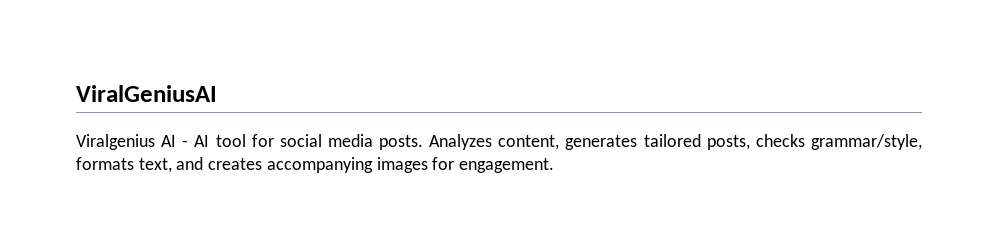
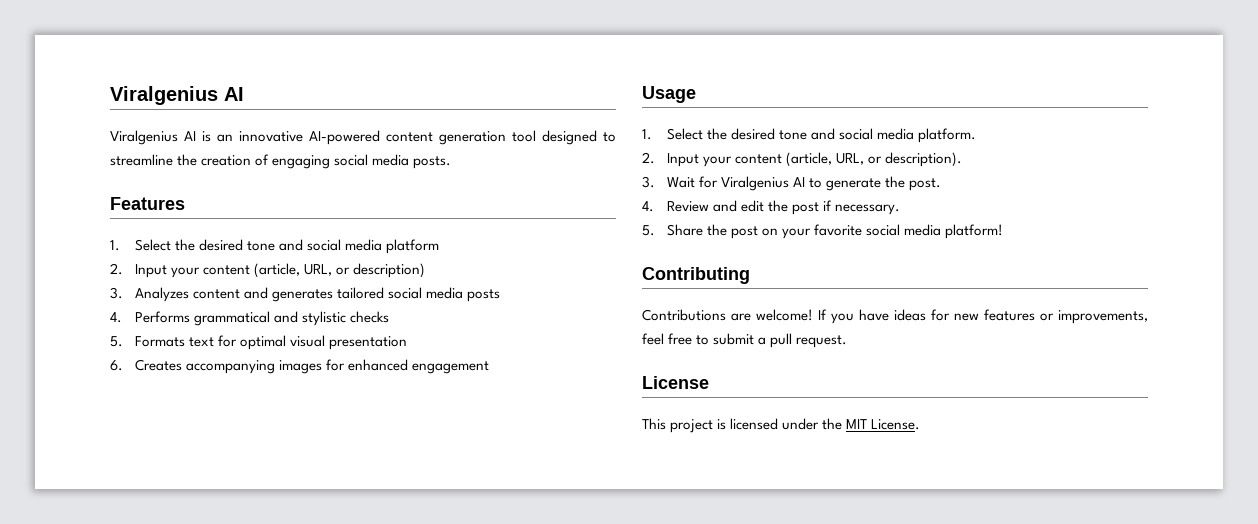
[76,85,217,102] [76,134,922,150] [76,157,555,173] ViralGeniusAI // Viralgenius AI - AI tool for social media posts. Analyzes content, generates tailored posts, checks grammar/style, formats text, and creates accompanying images for engagement. -> [110,86,244,105] [110,130,616,145] [110,154,452,169] [110,197,185,210] [110,239,439,254] [110,263,425,278] [110,287,500,302] [110,311,389,326] [110,335,407,350] [110,359,489,374] [642,86,696,103] [642,128,976,143] [642,152,962,167] [642,176,941,191] [642,200,900,215] [642,224,1003,239] [642,267,750,284] [642,309,1148,324] [642,333,848,348] [642,376,709,389] [642,418,921,433] Viralgenius AI // Viralgenius AI is an innovative AI-powered content generation tool designed to streamline the creation of engaging social media posts. // Features // 1. Select the desired tone and social media platform // 2. Input your content (article, URL, or description) // 3. Analyzes content and generates tailored social media posts // 4. Performs grammatical and stylistic checks // 5. Formats text for optimal visual presentation // 6. Creates accompanying images for enhanced engagement // Usage // 1. Select the desired tone and social media platform. // 2. Input your content (article, URL, or description). // 3. Wait for Viralgenius AI to generate the post. // 4. Review and edit the post if necessary. // 5. Share the post on your favorite social media platform! // Contributing // Contributions are welcome! If you have ideas for new features or improvements, feel free to submit a pull request. // License // This project is licensed under the MIT License.

